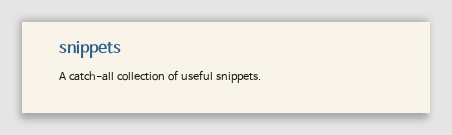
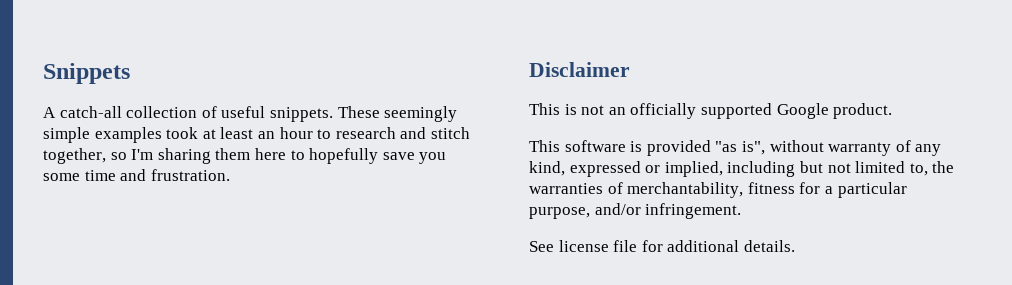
[59,41,121,58] snippets -> [43,63,130,84] Snippets
(261, 77) none -> [337,106,458,122] [43,127,470,143] [43,148,447,164] [43,169,230,181] [529,62,630,77] [529,103,893,119] [529,140,942,156] [529,161,955,177] [529,182,907,198] [529,203,742,219] [529,240,795,252] These seemingly simple examples took at least an hour to research and stitch together, so I'm sharing them here to hopefully save you some time and frustration. // Disclaimer // This is not an officially supported Google product. // This software is provided "as is", without warranty of any kind, expressed or implied, including but not limited to, the warranties of merchantability, fitness for a particular purpose, and/or infringement. // See license file for additional details.

